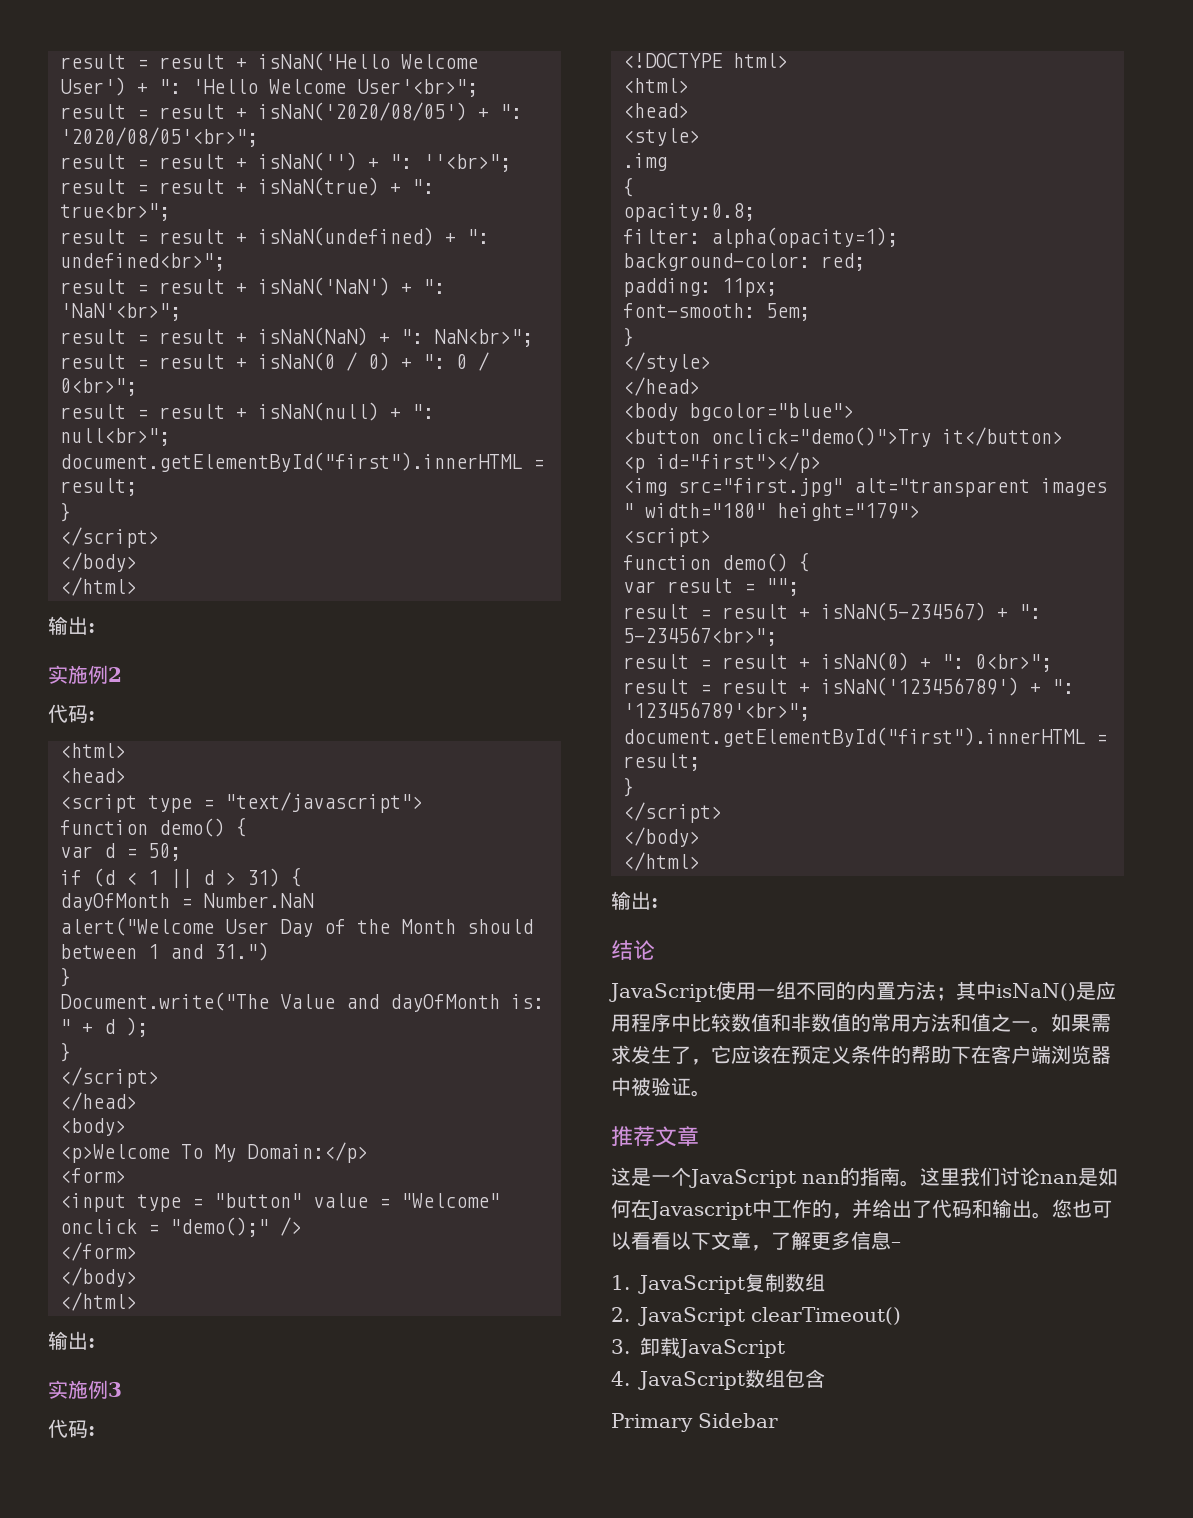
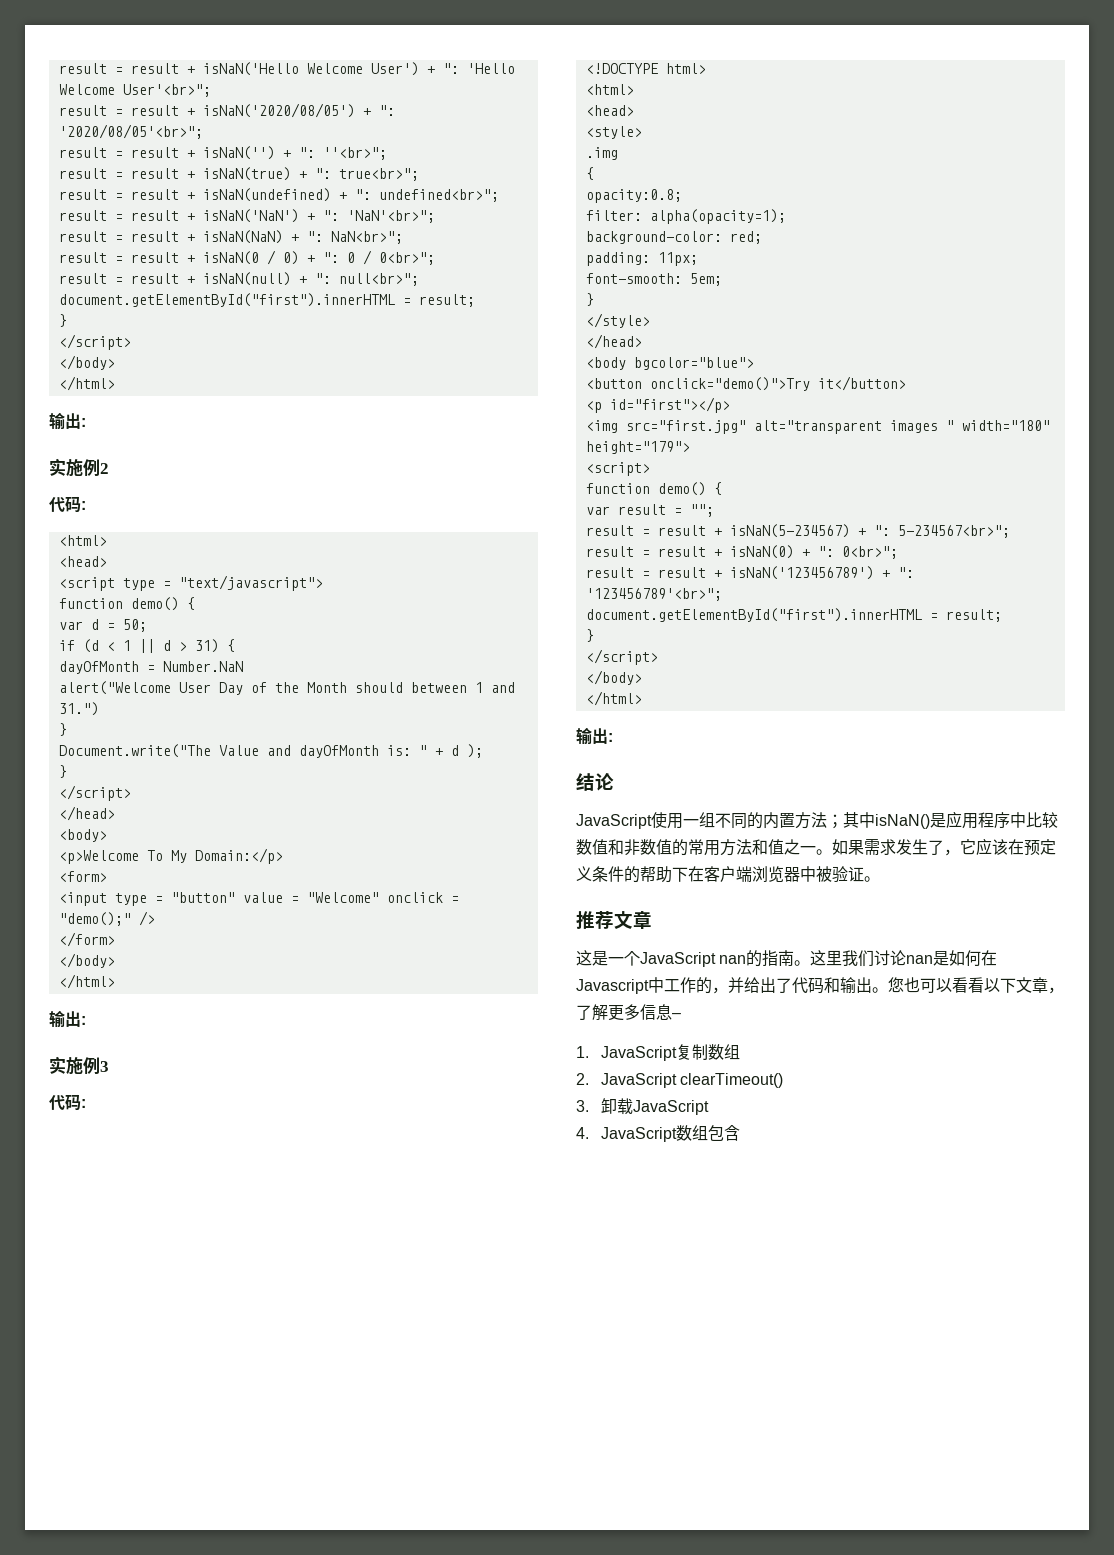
[611,1413,778,1432] // Primary Sidebar -> (740, 1133) none

